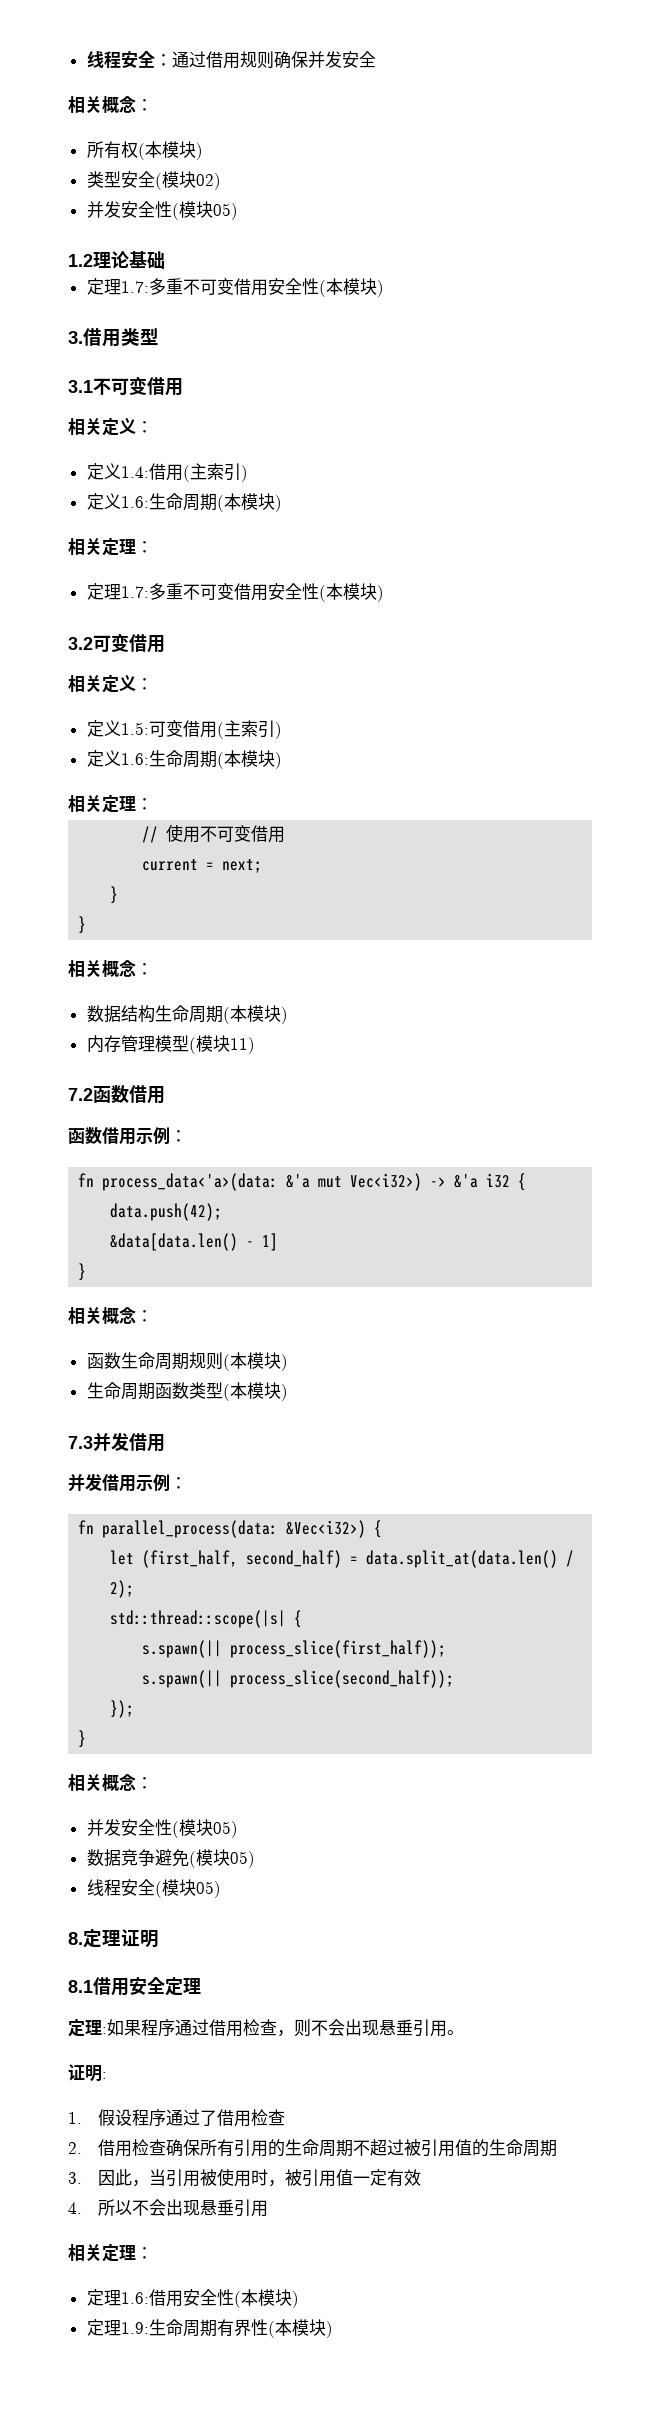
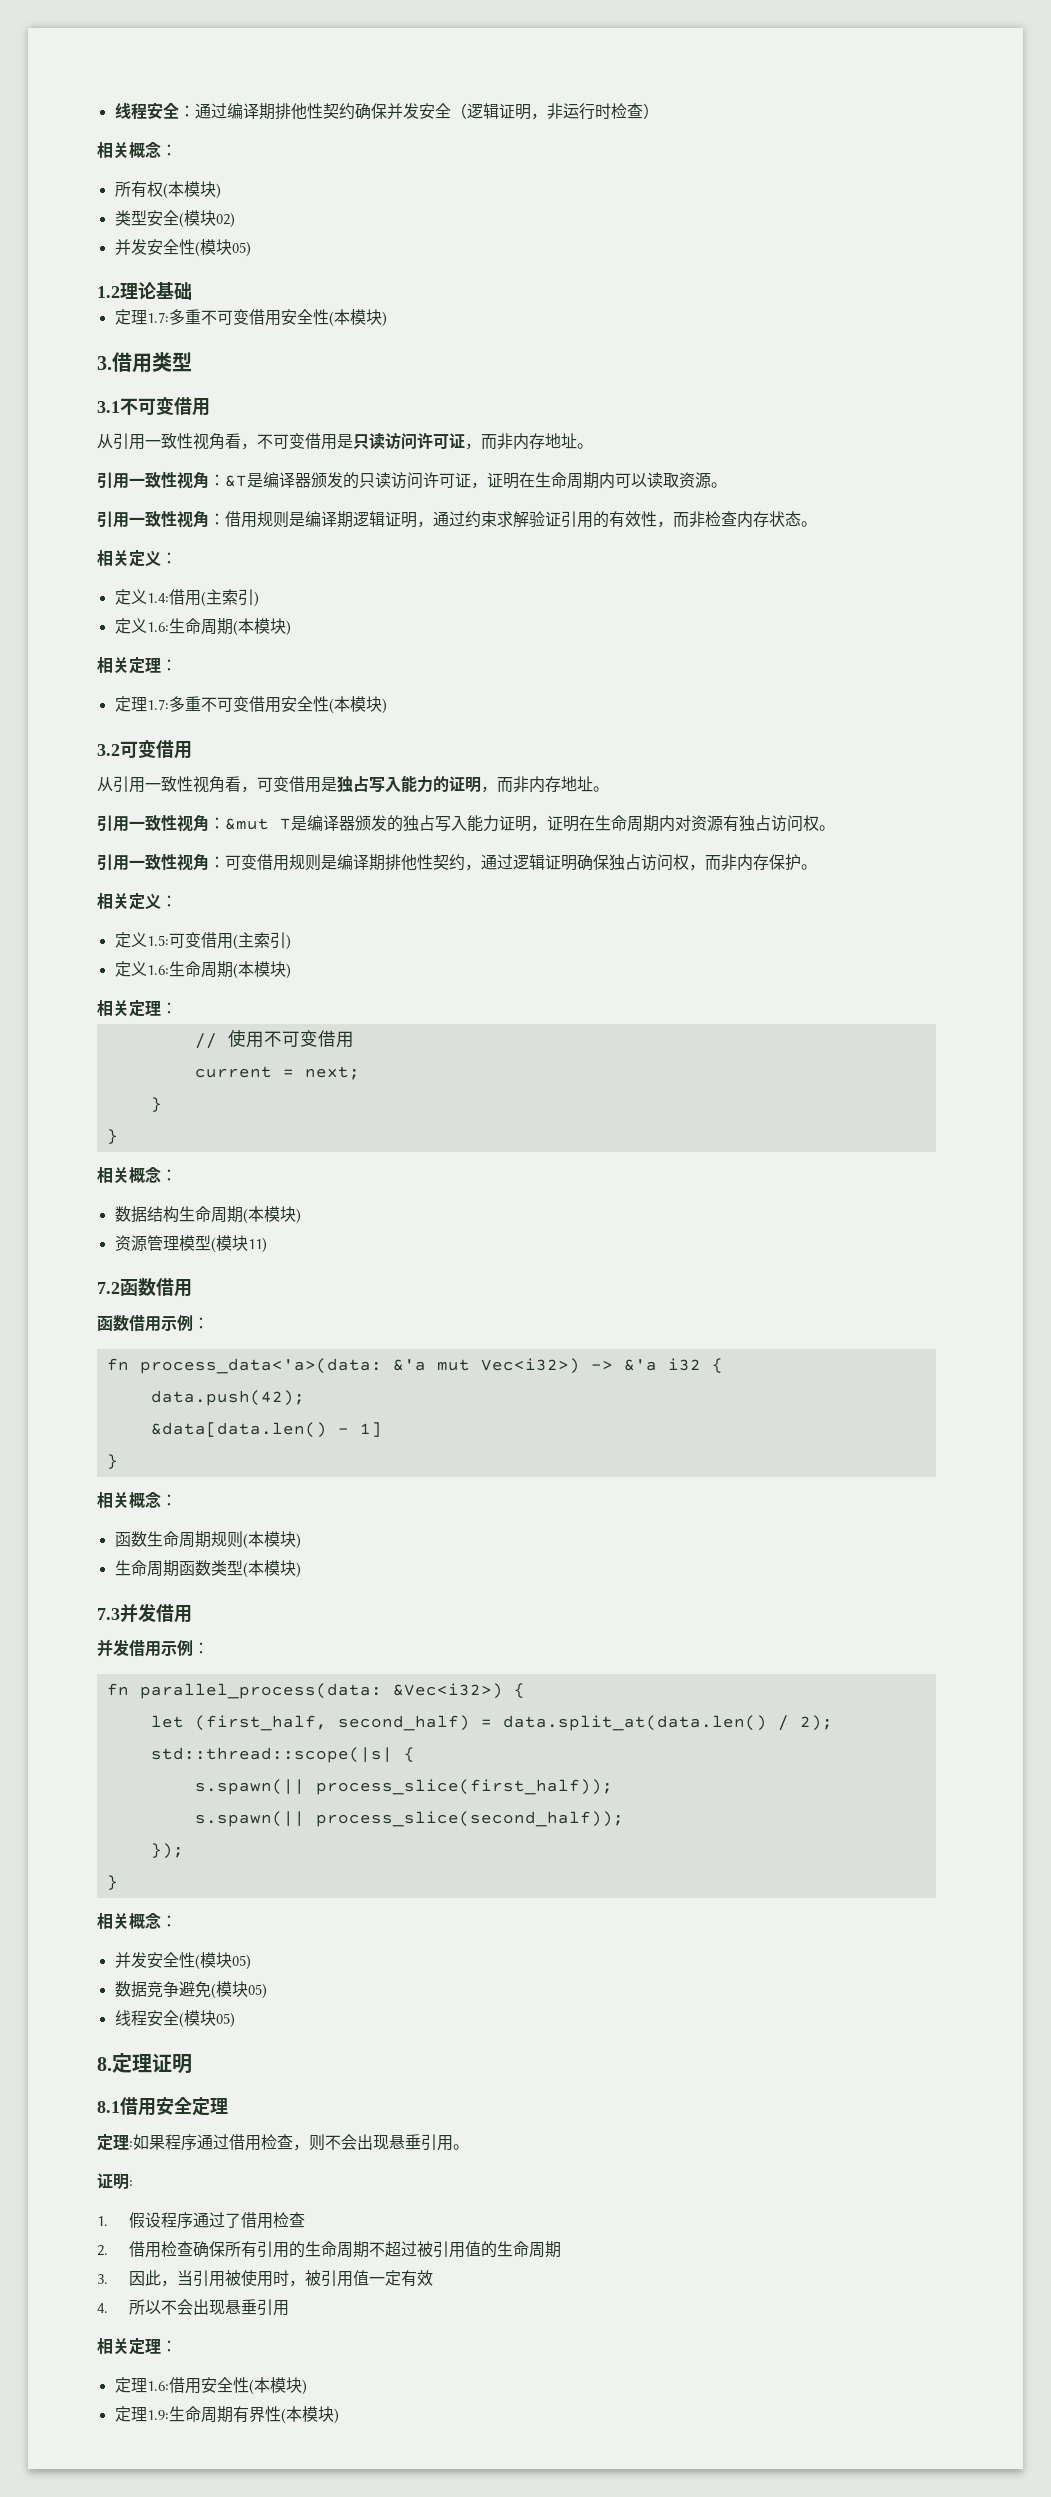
[205,51,274,69] 借用规则 -> [226,103,355,120] 编译期排他性契约
(376, 59) none -> [450,103,659,120] （逻辑证明，非运行时检查）
(183, 387) none -> [97,432,593,450] [97,471,727,489] [97,510,817,528] // 从引用一致性视角看，不可变借用是只读访问许可证，而非内存地址。 // 引用一致性视角：&T是编译器颁发的只读访问许可证，证明在生命周期内可以读取资源。 // 引用一致性视角：借用规则是编译期逻辑证明，通过约束求解验证引用的有效性，而非检查内存状态。
(165, 644) none -> [97,775,609,793] [97,814,835,832] [97,853,817,871] // 从引用一致性视角看，可变借用是独占写入能力的证明，而非内存地址。 // 引用一致性视角：&mut T是编译器颁发的独占写入能力证明，证明在生命周期内对资源有独占访问权。 // 引用一致性视角：可变借用规则是编译期排他性契约，通过逻辑证明确保独占访问权，而非内存保护。
[86,1035,121,1053] 内存 -> [114,1235,147,1252] 资源

